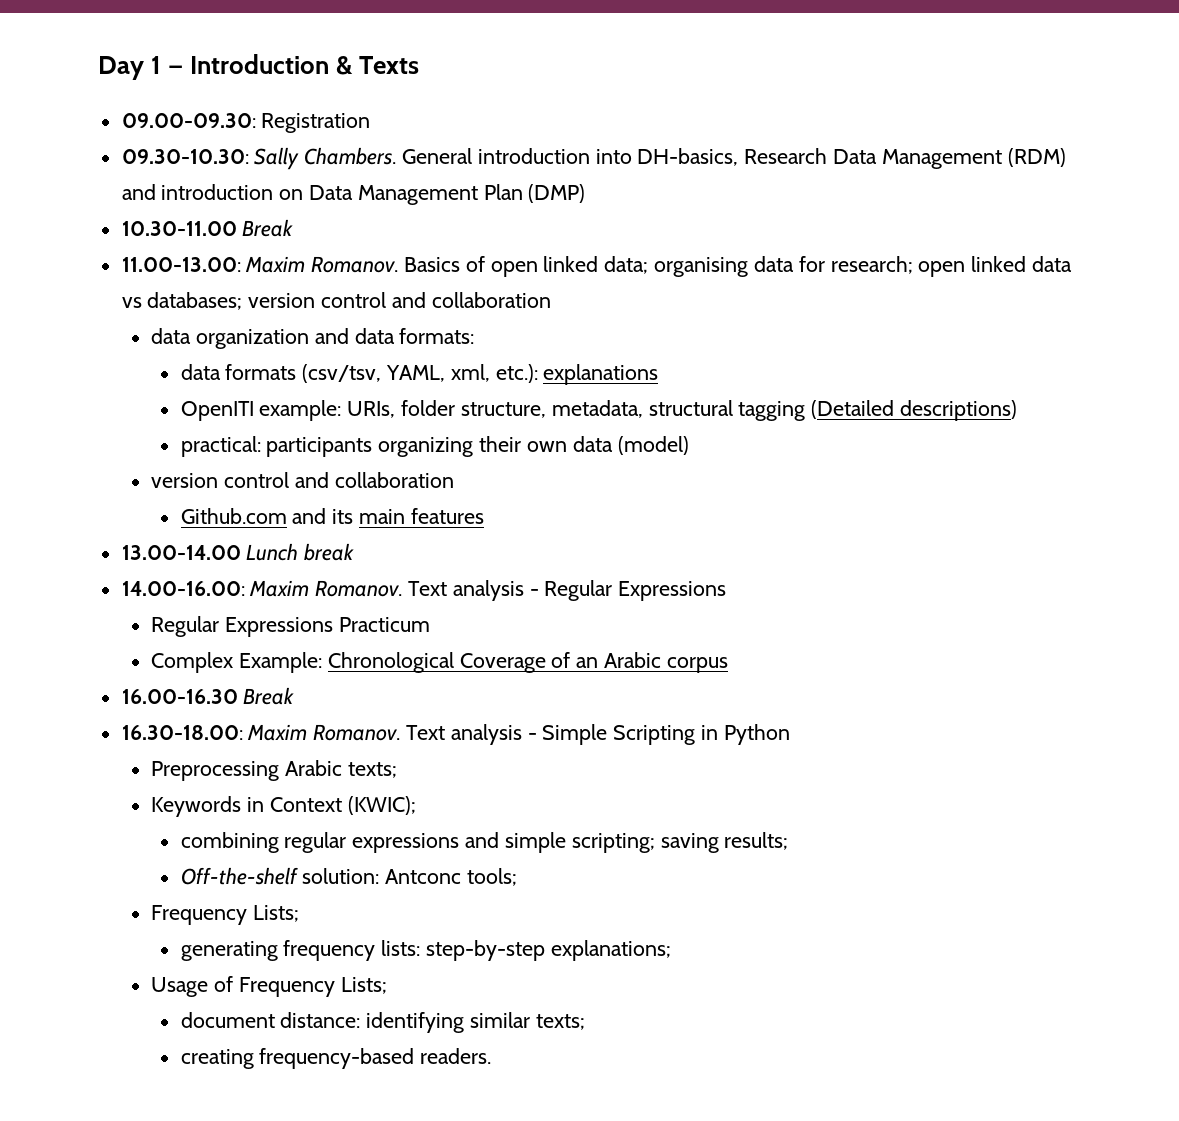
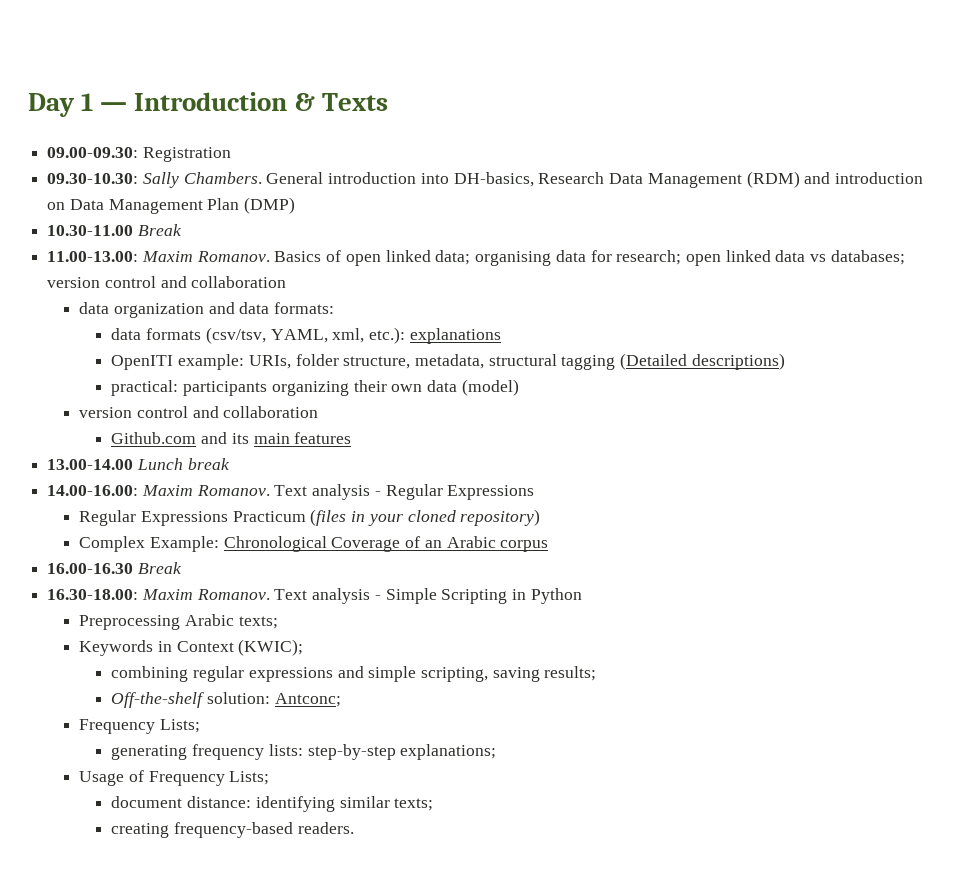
(430, 624) none -> [310,509,541,526] (files in your cloned repository)
[571,833,655,853] scripting; -> [420,667,488,682] scripting,
[385,868,518,886] Antconc tools; -> [274,693,341,707] Antconc;

